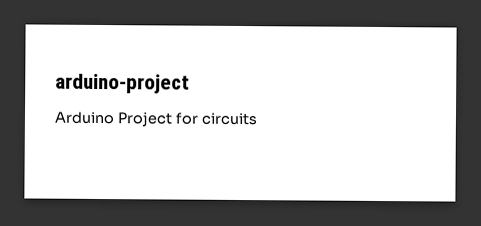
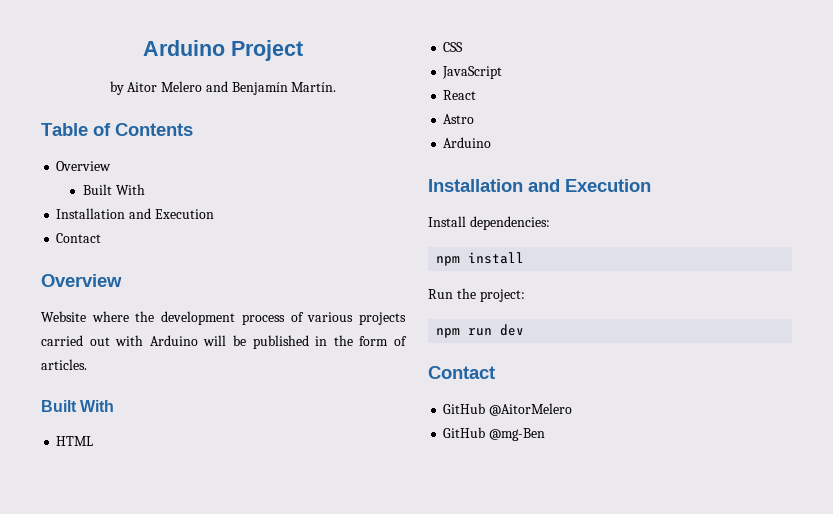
[55,73,190,94] [54,111,257,127] arduino-project // Arduino Project for circuits -> [143,40,303,61] [109,81,337,95] [41,123,193,136] [56,161,112,171] [82,184,145,195] [56,208,214,219] [56,233,102,243] [41,274,122,287] [41,311,406,325] [41,335,408,349] [41,359,87,370] [41,400,115,412] [56,436,94,446] [443,42,464,52] [442,66,503,79] [443,90,477,100] [443,114,475,124] [443,137,492,148] [428,179,651,192] [428,216,550,230] [436,252,525,266] [428,288,525,302] [436,324,525,338] [428,366,495,379] [443,403,573,416] [443,427,546,441] Arduino Project // by Aitor Melero and Benjamín Martín. // Table of Contents // Overview // Built With // Installation and Execution // Contact // Overview // Website where the development process of various projects carried out with Arduino will be published in the form of articles. // Built With // HTML // CSS // JavaScript // React // Astro // Arduino // Installation and Execution // Install dependencies: // npm install // Run the project: // npm run dev // Contact // GitHub @AitorMelero // GitHub @mg-Ben

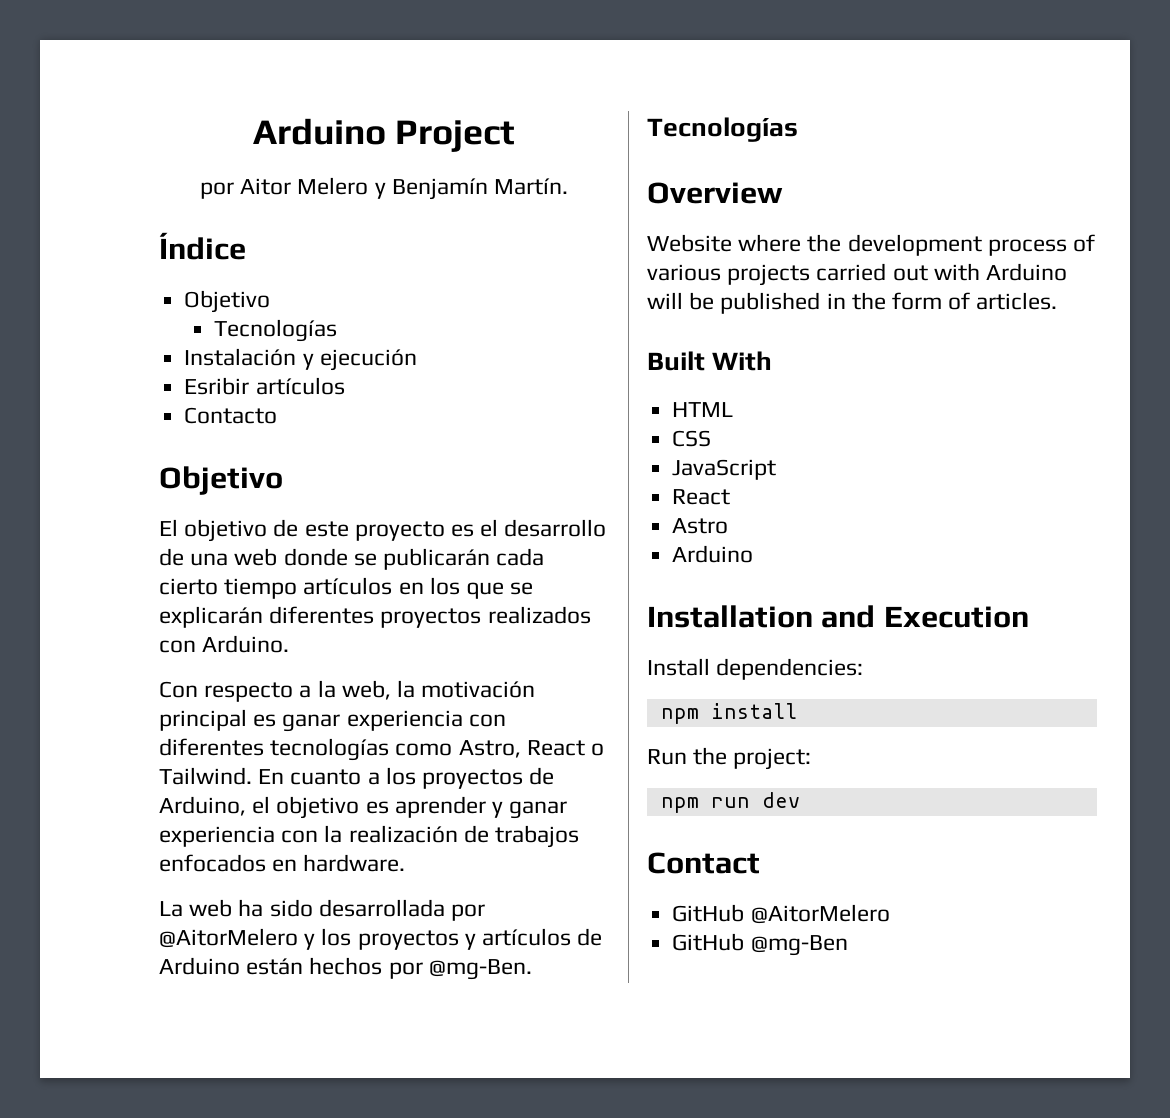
[109,81,124,95] by -> [199,182,234,199] por
[205,81,228,92] and -> [374,182,386,199] y
[41,123,193,136] [56,161,112,171] [82,184,145,195] [56,208,214,219] [56,233,102,243] Table of Contents // Overview // Built With // Installation and Execution // Contact -> [159,232,246,260] [184,290,271,313] [214,319,338,342] [184,348,417,371] [184,377,345,395] [184,407,278,424] [159,466,283,495] [159,519,607,542] [159,548,545,570] [159,577,534,599] [159,606,591,628] [159,635,290,653] [159,680,536,702] [159,709,506,732] [159,738,605,761] [159,767,555,789] [159,796,568,819] [159,825,580,848] [159,854,406,872] [159,899,486,921] [159,928,603,950] [159,957,532,980] [647,117,798,142] Índice // Objetivo // Tecnologías // Instalación y ejecución // Esribir artículos // Contacto // Objetivo // El objetivo de este proyecto es el desarrollo de una web donde se publicarán cada cierto tiempo artículos en los que se explicarán diferentes proyectos realizados con Arduino. // Con respecto a la web, la motivación principal es ganar experiencia con diferentes tecnologías como Astro, React o Tailwind. En cuanto a los proyectos de Arduino, el objetivo es aprender y ganar experiencia con la realización de trabajos enfocados en hardware. // La web ha sido desarrollada por @AitorMelero y los proyectos y artículos de Arduino están hechos por @mg-Ben. // Tecnologías

